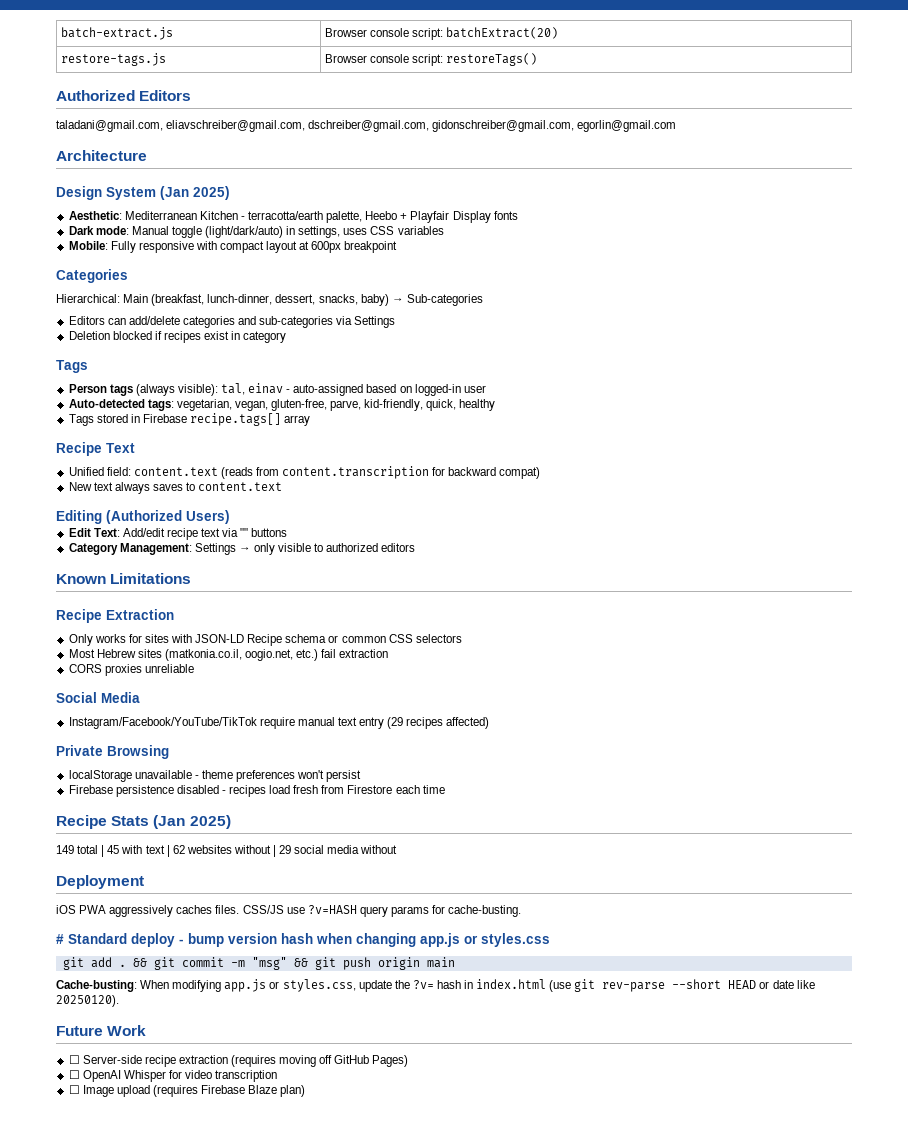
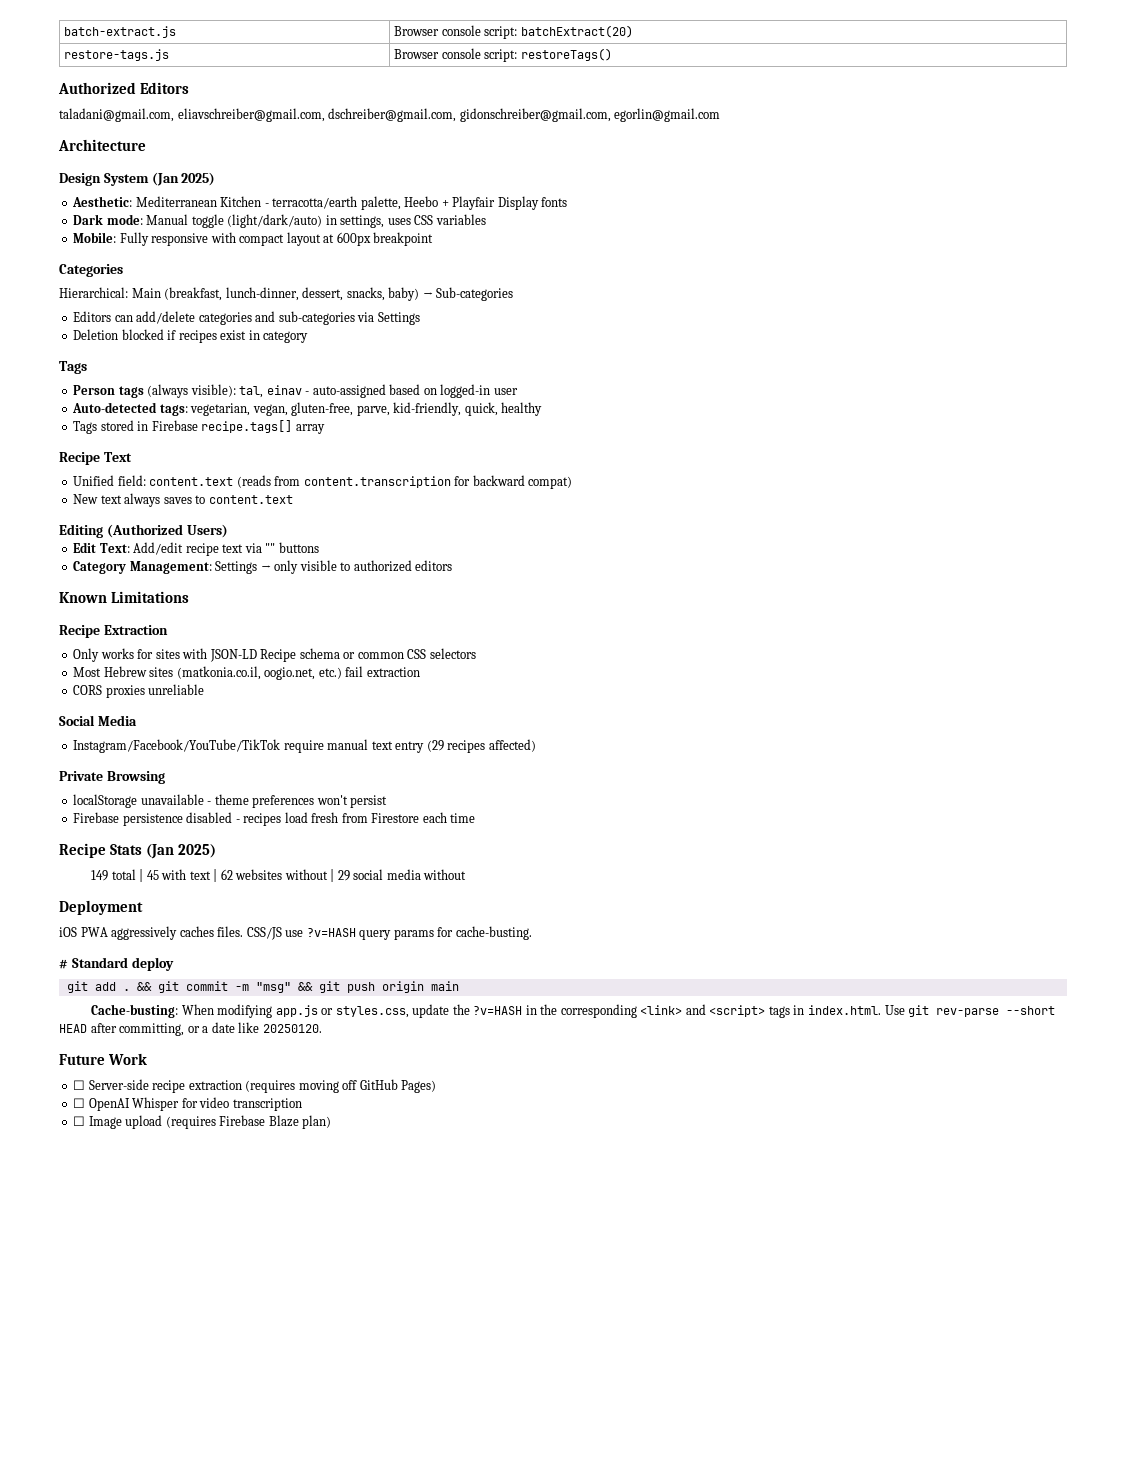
[179,933,550,947] - bump version hash when changing app.js or styles.css -> (174, 964) none
[412,979,770,992] ?v= hash in index.html (use git rev-parse --short HEAD or -> [473,1004,1056,1018] [59,1023,209,1036] ?v=HASH in the corresponding <link> and <script> tags in index.html. Use git rev-parse --short HEAD after committing, or a
[56,995,119,1007] 20250120). -> [262,1024,322,1033] 20250120.

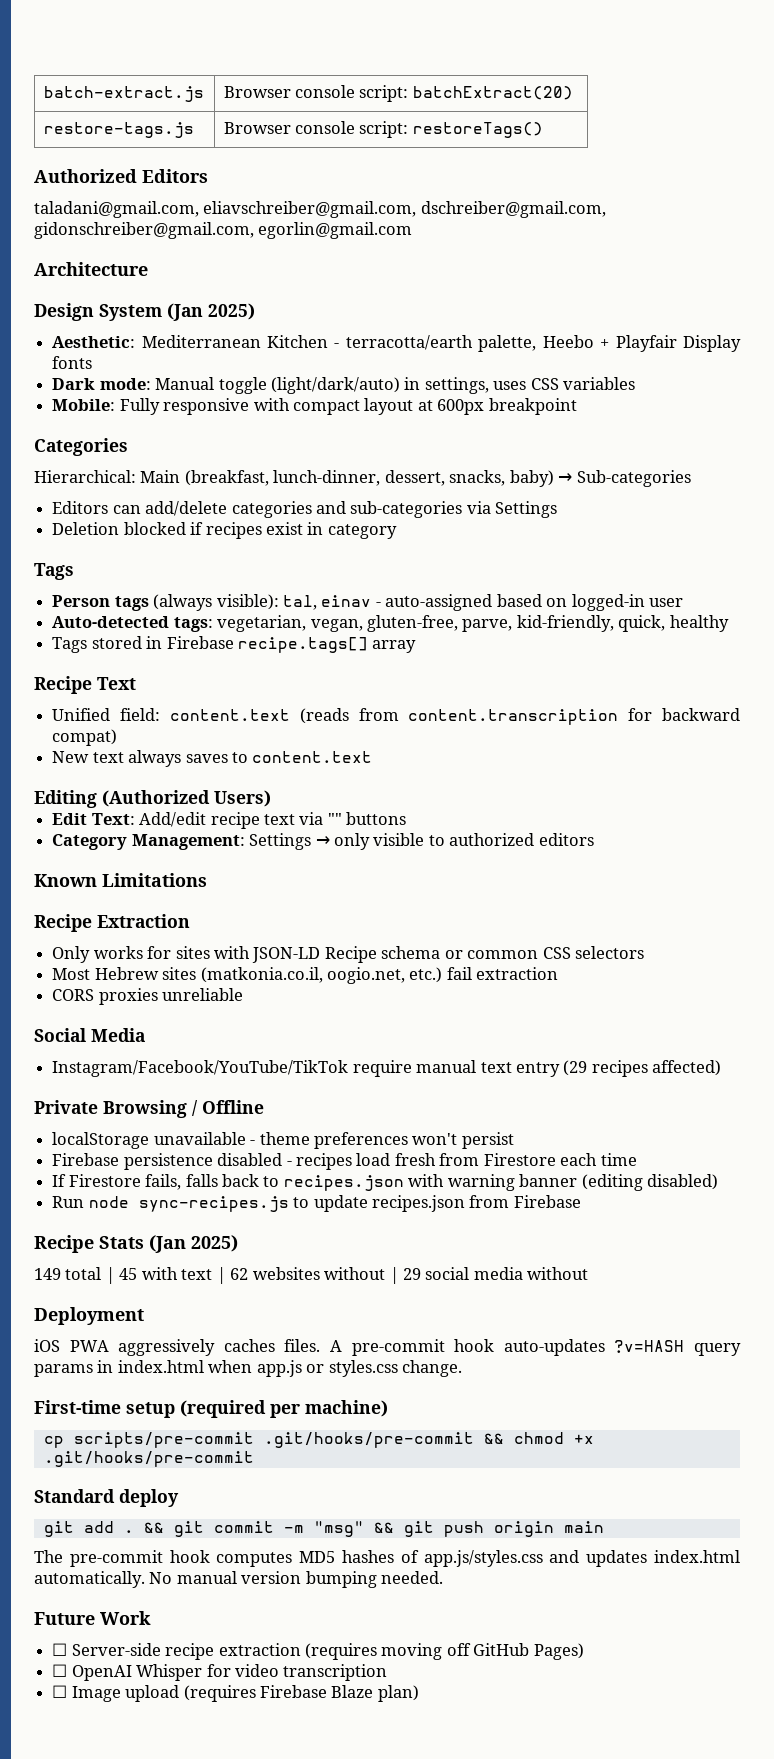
(165, 777) none -> [192,1100,264,1116] / Offline
(476, 818) none -> [52,1174,719,1191] [52,1195,581,1212] // If Firestore fails, falls back to recipes.json with warning banner (editing disabled) // Run node sync-recipes.js to update recipes.json from Firebase
[246,926,532,940] [59,959,68,969] CSS/JS use ?v=HASH query params for cache-busting. // # -> [330,1339,742,1356] [34,1360,463,1377] [34,1400,388,1418] [43,1432,594,1448] [43,1451,254,1467] A pre-commit hook auto-updates ?v=HASH query params in index.html when app.js or styles.css change. // First-time setup (required per machine) // cp scripts/pre-commit .git/hooks/pre-commit && chmod +x .git/hooks/pre-commit //
[91,1004,1056,1018] [59,1022,322,1036] Cache-busting: When modifying app.js or styles.css, update the ?v=HASH in the corresponding <link> and <script> tags in index.html. Use git rev-parse --short HEAD after committing, or a date like 20250120. -> [34,1550,740,1567] [34,1571,444,1588] The pre-commit hook computes MD5 hashes of app.js/styles.css and updates index.html automatically. No manual version bumping needed.

